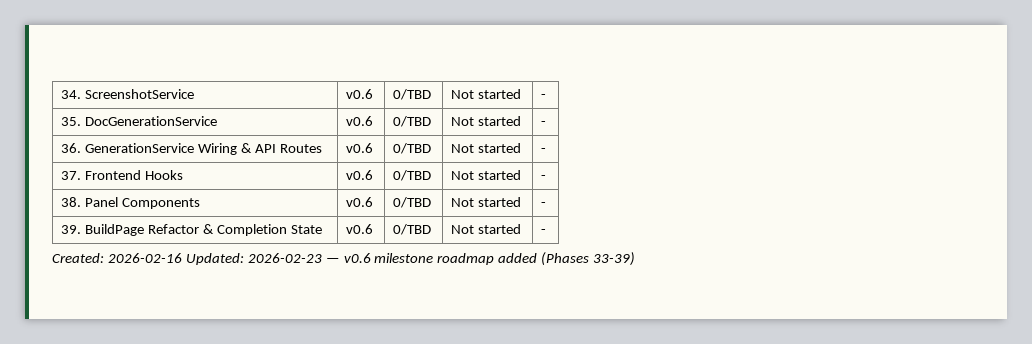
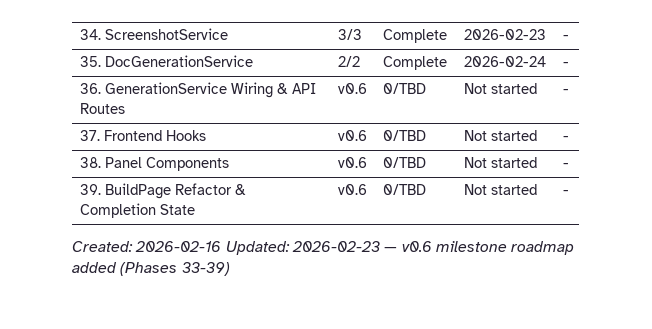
[346,89,374,99] [393,89,432,100] [451,89,522,99] v0.6 | 0/TBD | Not started -> [337,29,362,40] [382,29,447,43] [463,29,546,40] 3/3 | Complete | 2026-02-23
[346,116,374,126] [393,116,432,127] [451,116,522,126] v0.6 | 0/TBD | Not started -> [337,56,360,67] [382,56,447,70] [463,56,546,67] 2/2 | Complete | 2026-02-24

